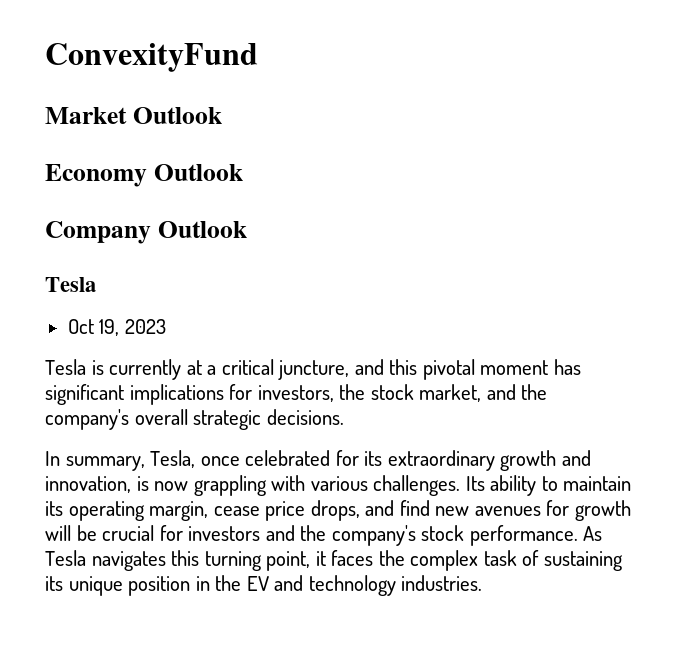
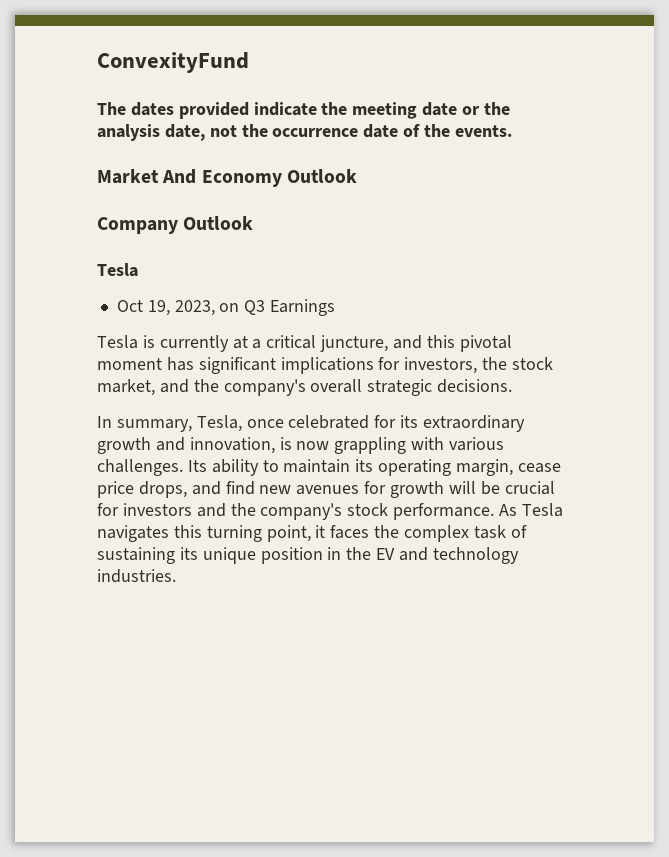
(258, 57) none -> [97,102,510,119] [97,124,512,141] // The dates provided indicate the meeting date or the analysis date, not the occurrence date of the events.
[132,107,222,124] Outlook // -> [162,169,197,184] And
[124,319,166,334] 2023 -> [174,299,336,316] 2023, on Q3 Earnings

